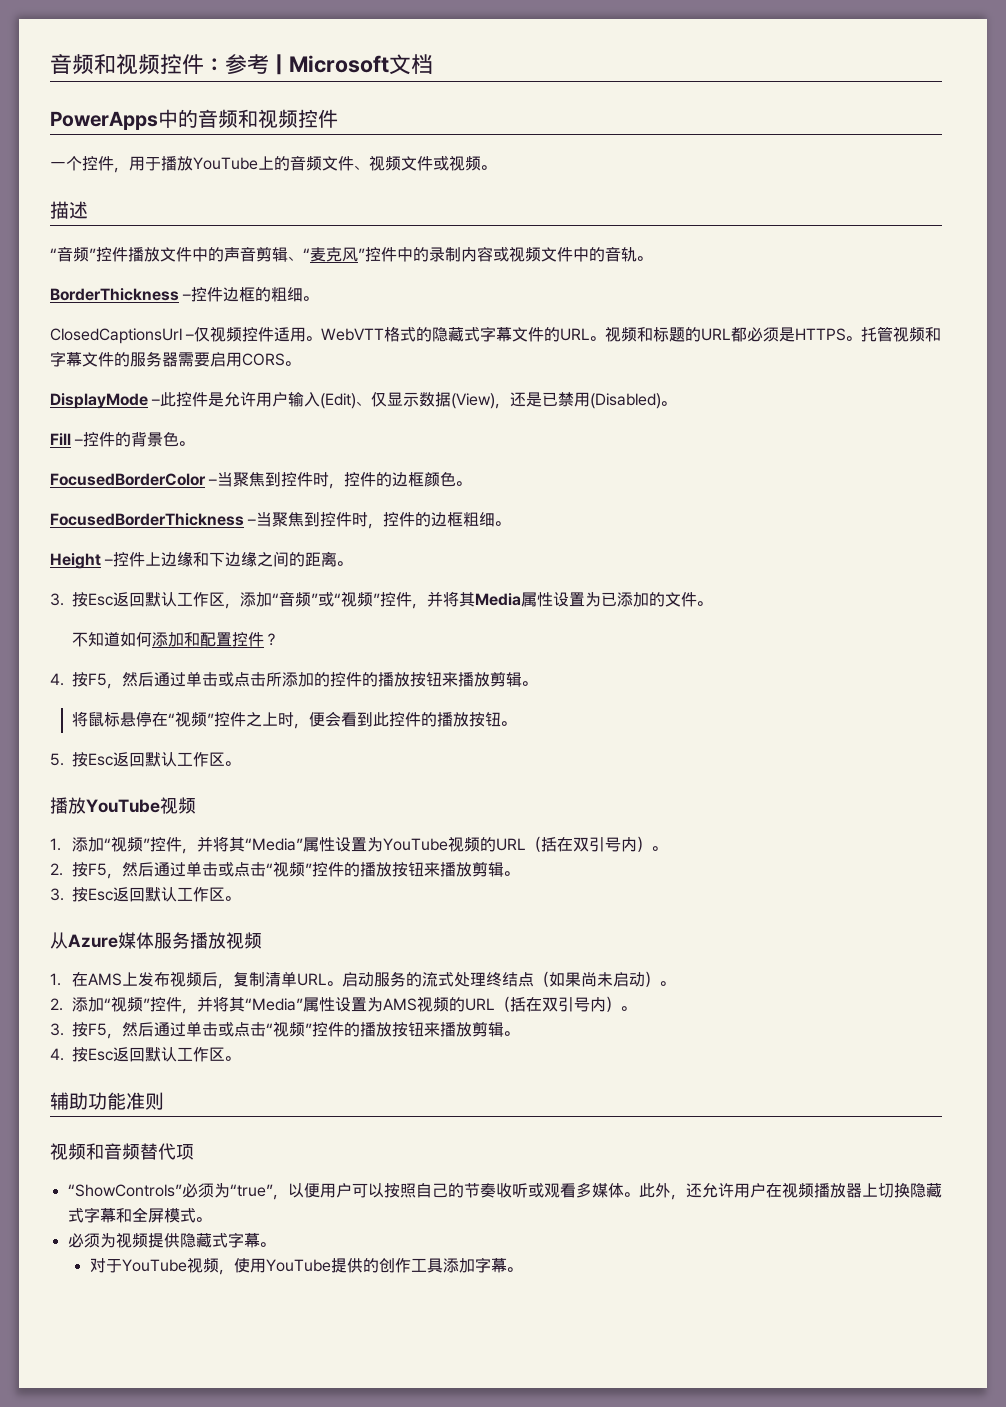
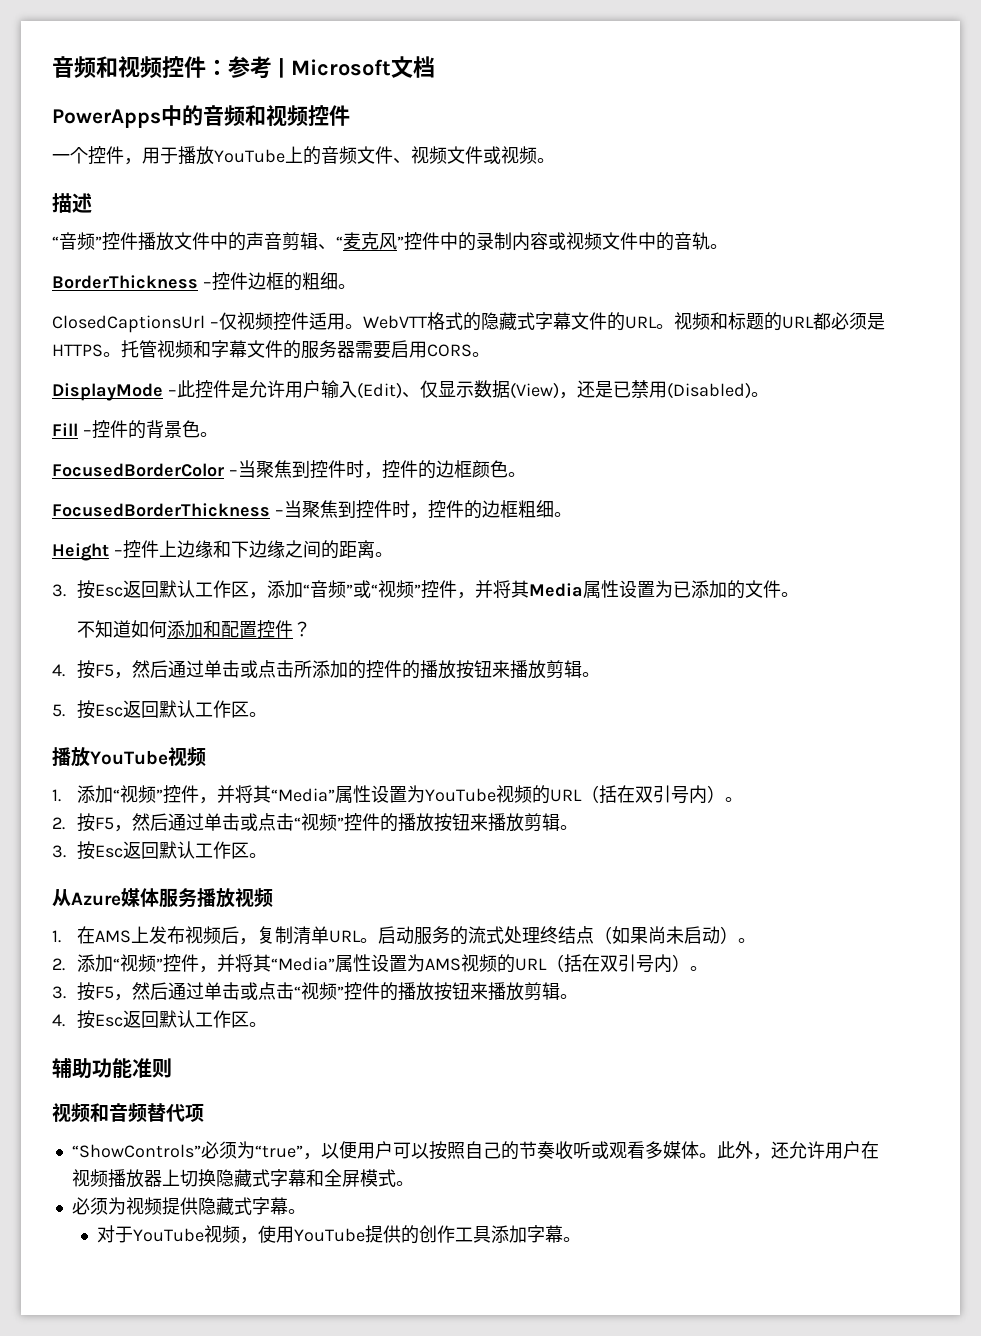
[71,711,516,729] // 将鼠标悬停在“视频”控件之上时，便会看到此控件的播放按钮。 -> (601, 674) none

